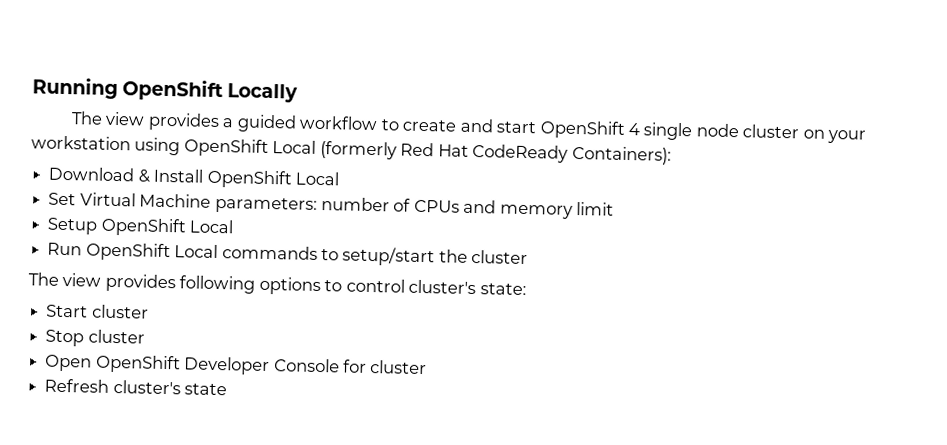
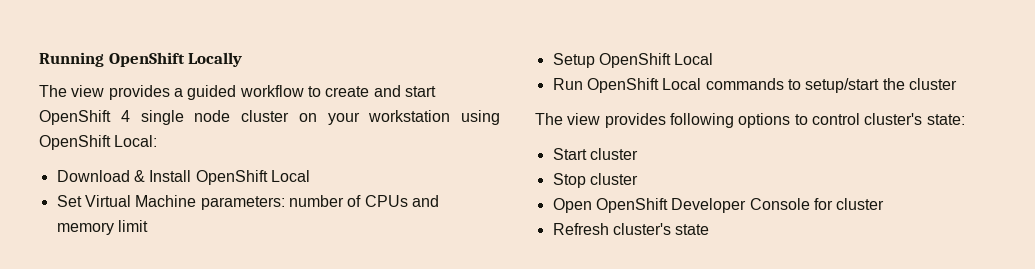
[272,140,672,165] Local (formerly Red Hat CodeReady Containers): -> [114,135,158,147] Local:

